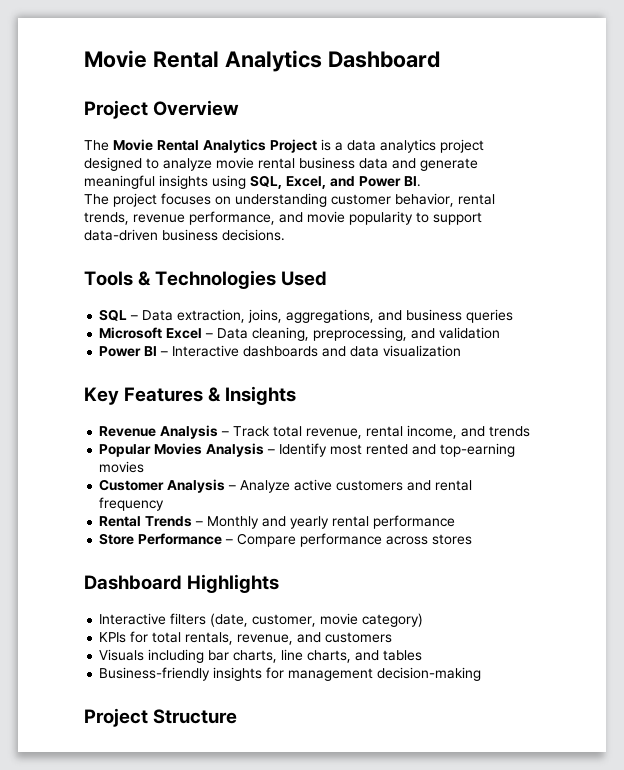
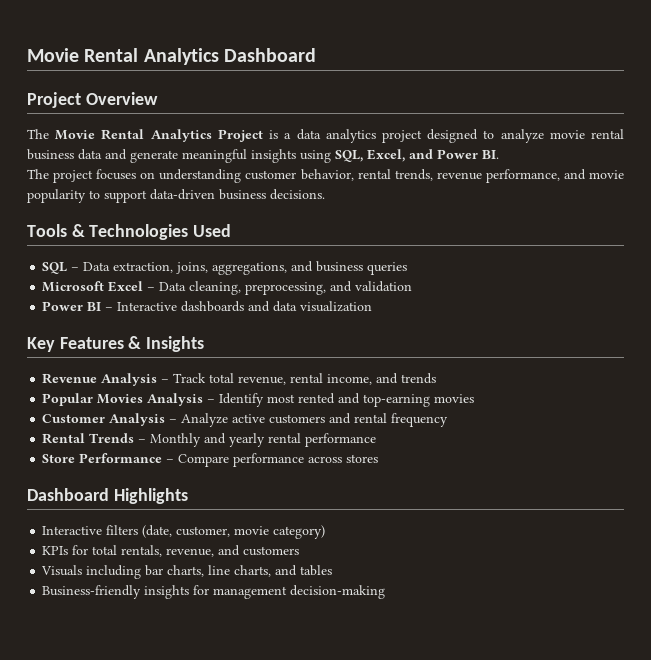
[84,708,238,727] // Project Structure -> (386, 592) none

